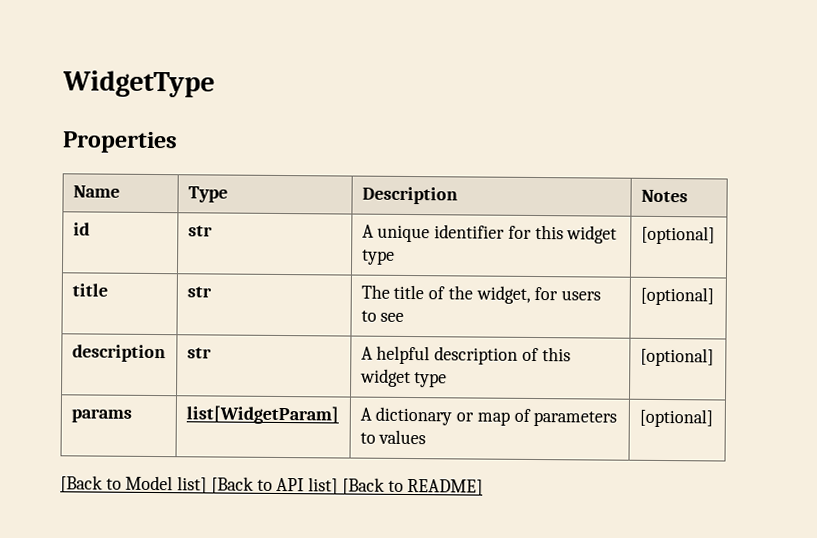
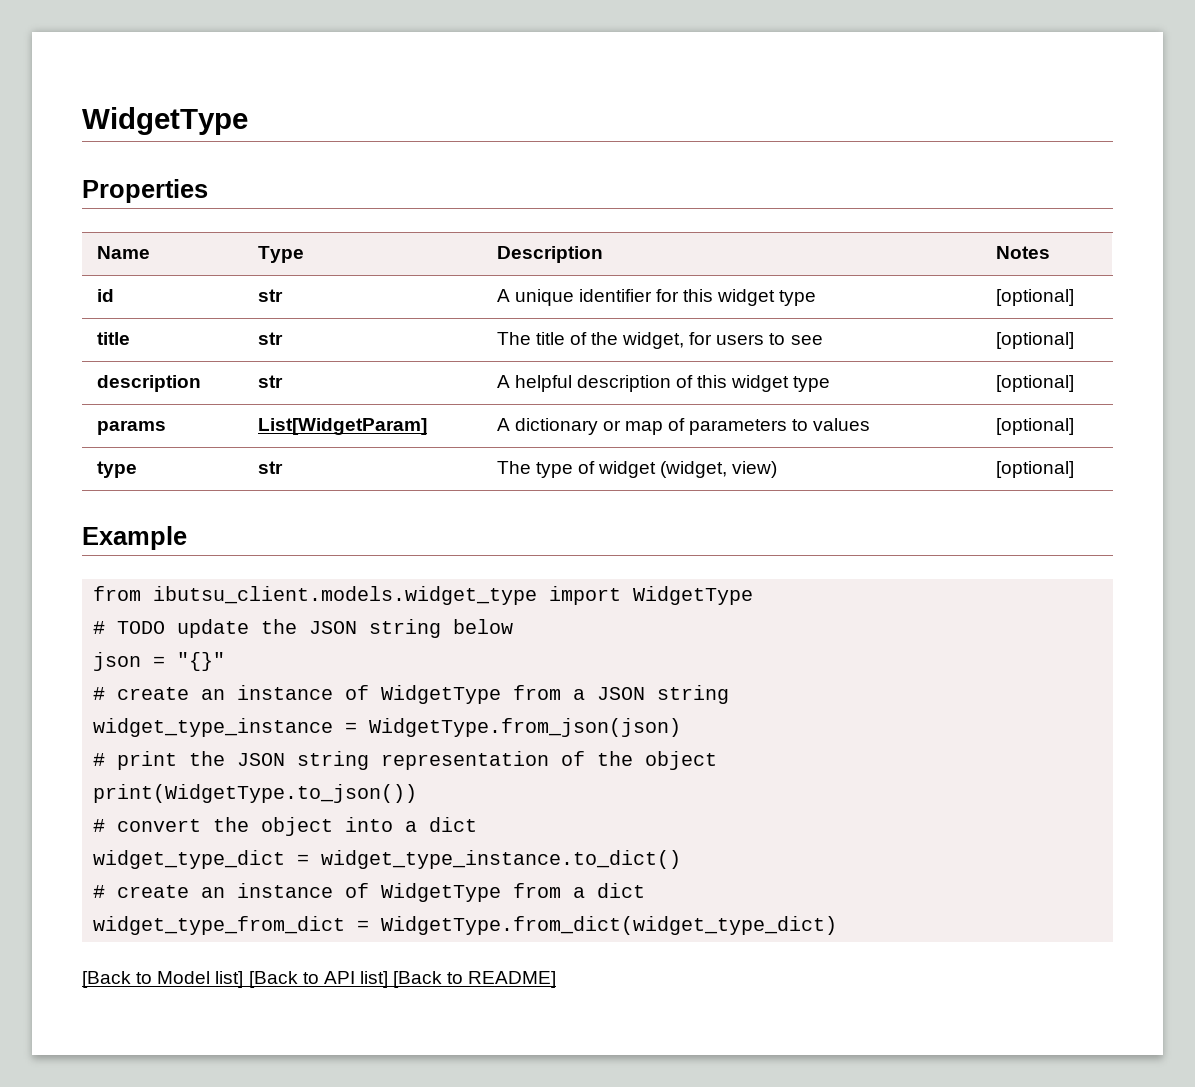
[185,405,339,425] list[WidgetParam] -> [257,418,427,435] List[WidgetParam]
(713, 418) none -> [96,461,137,478] [257,461,283,474] [496,461,778,478] [995,461,1074,478] [82,526,187,550] [93,586,754,605] [93,619,514,638] [93,652,226,671] [93,685,730,704] [93,718,682,737] [93,751,718,770] [93,784,418,803] [93,817,478,836] [93,850,682,869] [93,883,646,902] [93,916,838,935] // type | str | The type of widget (widget, view) | [optional] // Example // from ibutsu_client.models.widget_type import WidgetType // # TODO update the JSON string below // json = "{}" // # create an instance of WidgetType from a JSON string // widget_type_instance = WidgetType.from_json(json) // # print the JSON string representation of the object // print(WidgetType.to_json()) // # convert the object into a dict // widget_type_dict = widget_type_instance.to_dict() // # create an instance of WidgetType from a dict // widget_type_from_dict = WidgetType.from_dict(widget_type_dict)

